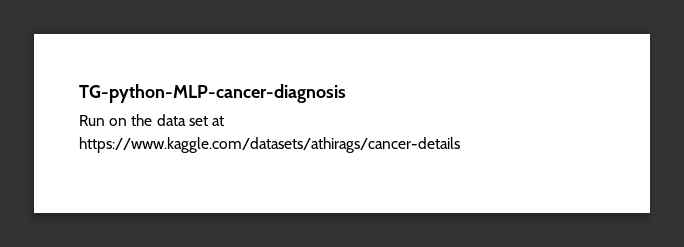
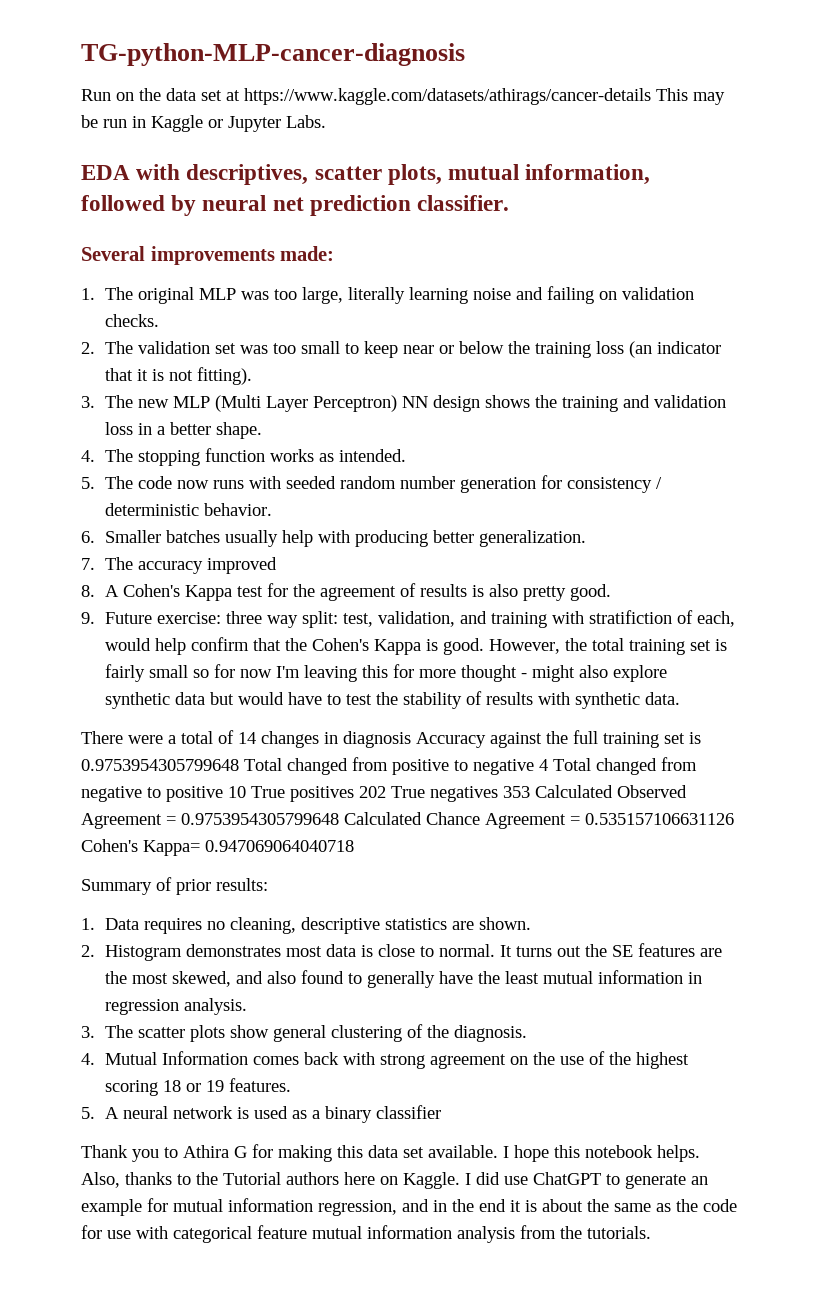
(460, 145) none -> [656,88,725,105] [81,115,326,132] [81,164,651,185] [81,195,510,216] [81,246,335,265] [81,286,695,304] [105,314,160,327] [81,341,722,358] [105,367,253,385] [81,395,727,412] [105,422,263,439] [81,448,407,466] [81,475,663,493] [105,503,273,516] [81,530,587,547] [81,557,278,574] [81,583,612,601] [81,610,736,628] [105,637,728,655] [105,664,668,682] [105,691,681,709] [81,730,701,748] [81,757,697,775] [81,785,687,802] [81,812,734,829] [81,839,354,856] [81,877,268,895] [81,917,532,934] [81,943,723,961] [105,970,703,988] [105,998,248,1015] [81,1024,528,1042] [81,1051,690,1069] [105,1078,292,1096] [81,1105,442,1123] [81,1144,700,1162] [81,1172,708,1189] [81,1198,737,1216] [81,1225,651,1243] This may be run in Kaggle or Jupyter Labs. // EDA with descriptives, scatter plots, mutual information, followed by neural net prediction classifier. // Several improvements made: // 1. The original MLP was too large, literally learning noise and failing on validation checks. // 2. The validation set was too small to keep near or below the training loss (an indicator that it is not fitting). // 3. The new MLP (Multi Layer Perceptron) NN design shows the training and validation loss in a better shape. // 4. The stopping function works as intended. // 5. The code now runs with seeded random number generation for consistency / deterministic behavior. // 6. Smaller batches usually help with producing better generalization. // 7. The accuracy improved // 8. A Cohen's Kappa test for the agreement of results is also pretty good. // 9. Future exercise: three way split: test, validation, and training with stratifiction of each, would help confirm that the Cohen's Kappa is good. However, the total training set is fairly small so for now I'm leaving this for more thought - might also explore synthetic data but would have to test the stability of results with synthetic data. // There were a total of 14 changes in diagnosis Accuracy against the full training set is 0.9753954305799648 Total changed from positive to negative 4 Total changed from negative to positive 10 True positives 202 True negatives 353 Calculated Observed Agreement = 0.9753954305799648 Calculated Chance Agreement = 0.535157106631126 Cohen's Kappa= 0.947069064040718 // Summary of prior results: // 1. Data requires no cleaning, descriptive statistics are shown. // 2. Histogram demonstrates most data is close to normal. It turns out the SE features are the most skewed, and also found to generally have the least mutual information in regression analysis. // 3. The scatter plots show general clustering of the diagnosis. // 4. Mutual Information comes back with strong agreement on the use of the highest scoring 18 or 19 features. // 5. A neural network is used as a binary classifier // Thank you to Athira G for making this data set available. I hope this notebook helps. Also, thanks to the Tutorial authors here on Kaggle. I did use ChatGPT to generate an example for mutual information regression, and in the end it is about the same as the code for use with categorical feature mutual information analysis from the tutorials.

